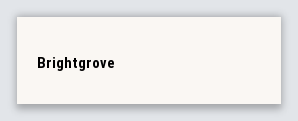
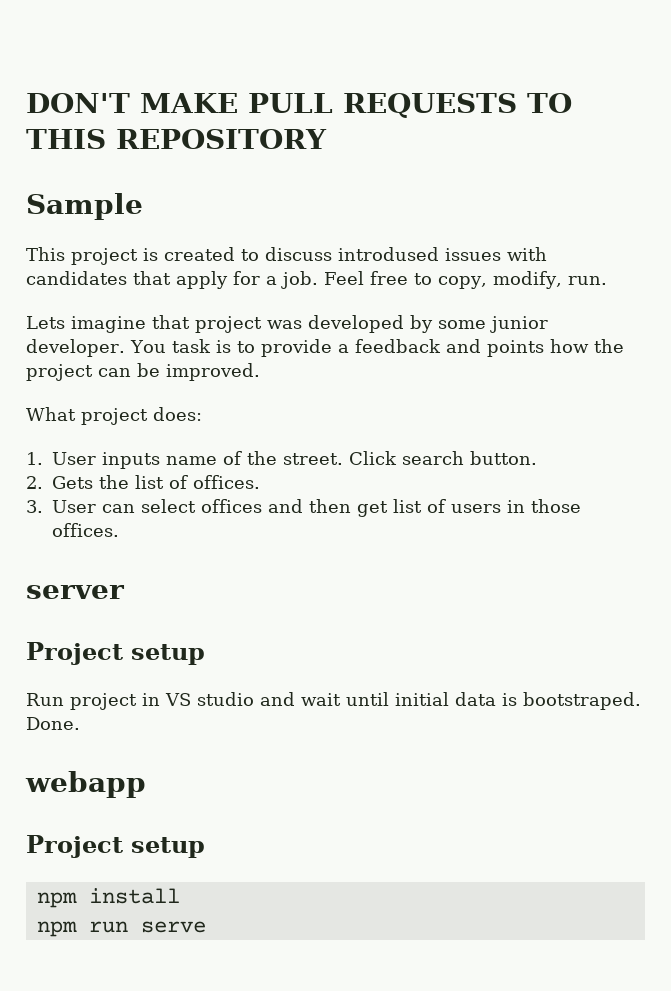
[37,57,115,71] Brightgrove -> [26,93,572,118] [26,129,327,149] [26,193,143,220] [26,247,547,265] [26,271,607,289] [26,315,548,333] [26,339,624,357] [26,363,260,381] [26,407,202,425] [26,451,537,469] [26,475,260,489] [26,499,581,517] [52,523,119,537] [26,585,125,599] [26,642,205,665] [26,692,641,710] [26,717,80,730] [25,771,146,798] [26,835,205,858] [36,888,180,908] [36,921,206,937] DON'T MAKE PULL REQUESTS TO THIS REPOSITORY // Sample // This project is created to discuss introdused issues with candidates that apply for a job. Feel free to copy, modify, run. // Lets imagine that project was developed by some junior developer. You task is to provide a feedback and points how the project can be improved. // What project does: // 1. User inputs name of the street. Click search button. // 2. Gets the list of offices. // 3. User can select offices and then get list of users in those offices. // server // Project setup // Run project in VS studio and wait until initial data is bootstraped. Done. // webapp // Project setup // npm install // npm run serve

